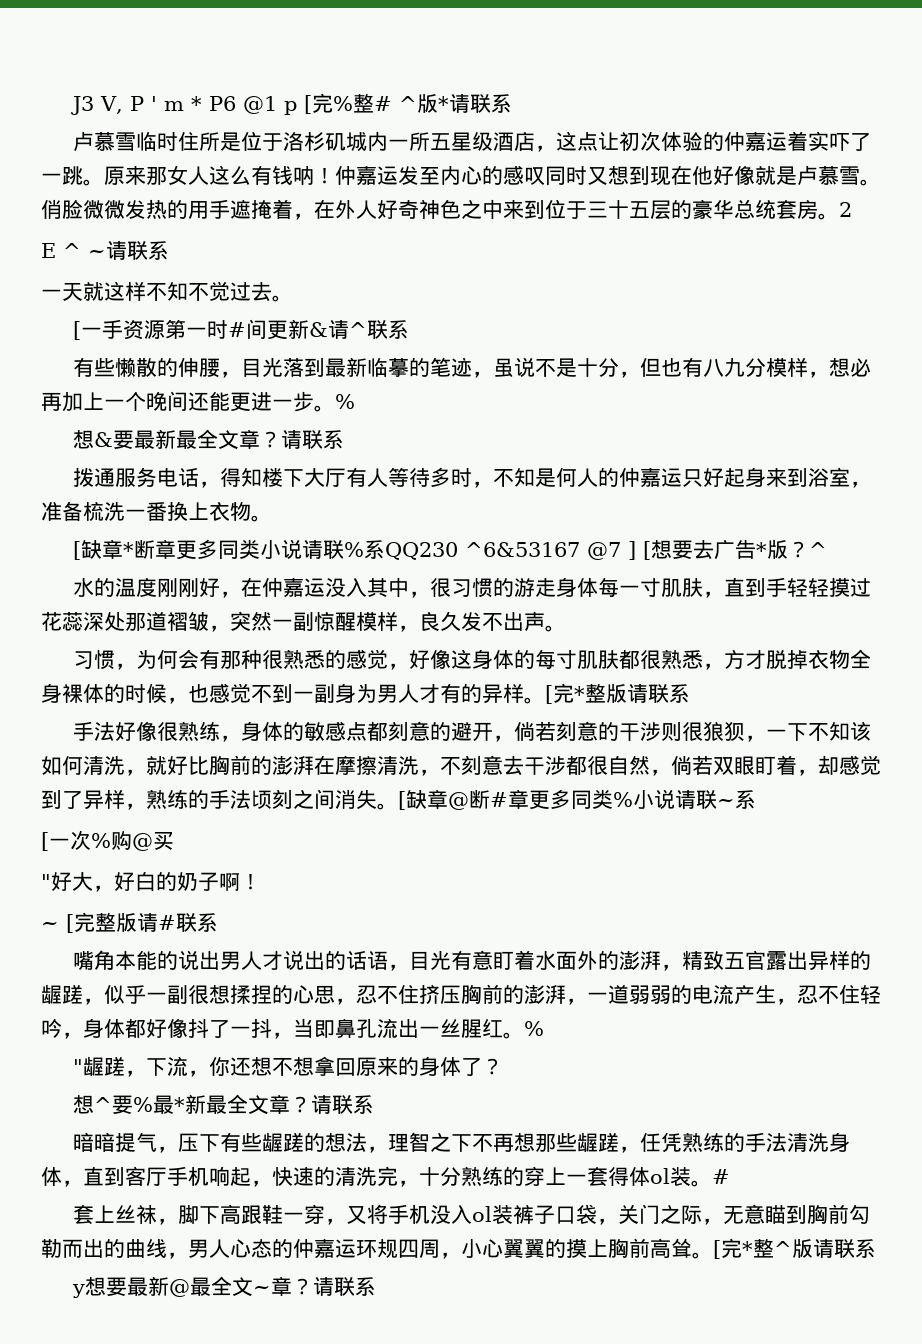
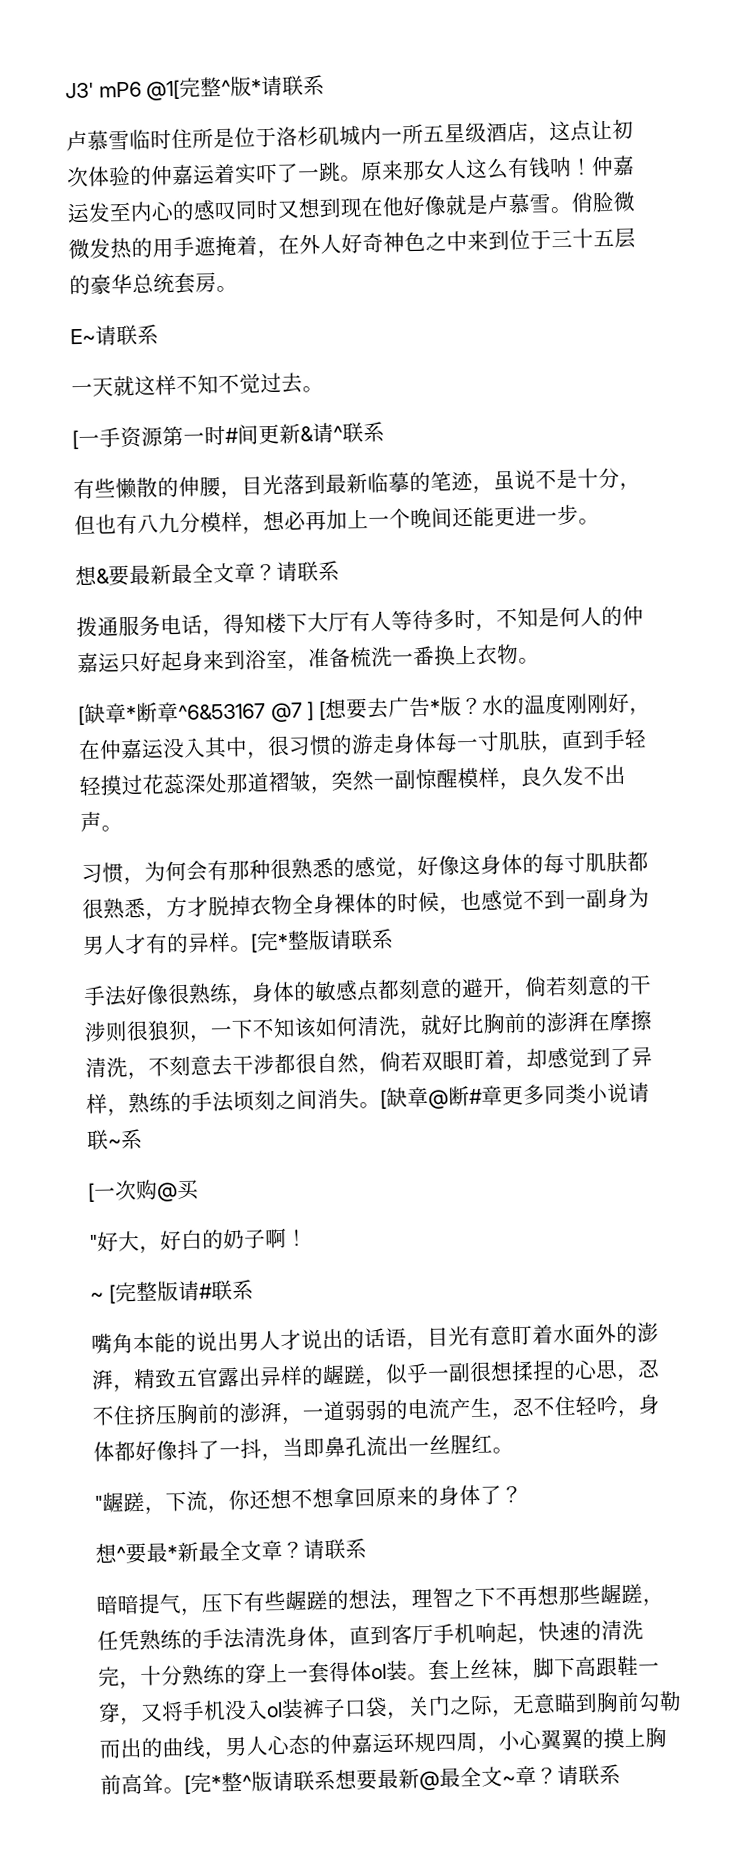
[70,93,392,115] J3 V, P ' m * P6 @1 p [完%整# -> [65,76,223,101] J3' mP6 @1[完整
[839,202,852,217] [41,243,106,258] 2 // E ^ ~ -> [70,328,96,345] // E~
[335,394,355,409] % -> (600, 521) none
[175,539,458,560] 更多同类小说请联%系QQ230 -> (179, 712) none
[808,542,827,557] ^ // -> (483, 706) none
[613,792,633,807] % -> (587, 1094) none
[91,833,111,848] % -> (137, 1190) none
[524,1021,544,1036] % -> (514, 1450) none
[132,1097,153,1112] % -> (147, 1553) none
[712,1169,730,1184] # // -> (429, 1677) none
[71,1284,85,1298] // y -> (336, 1780) none

